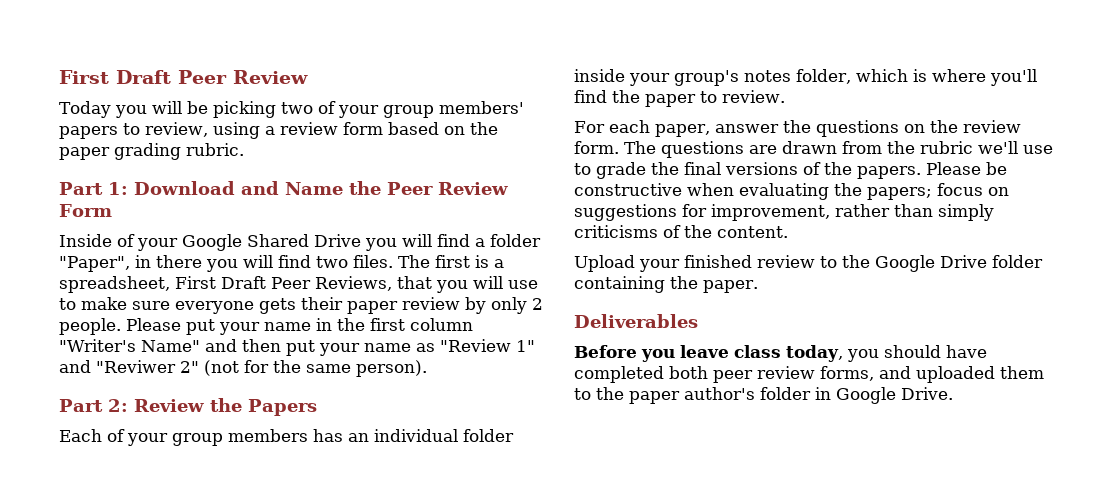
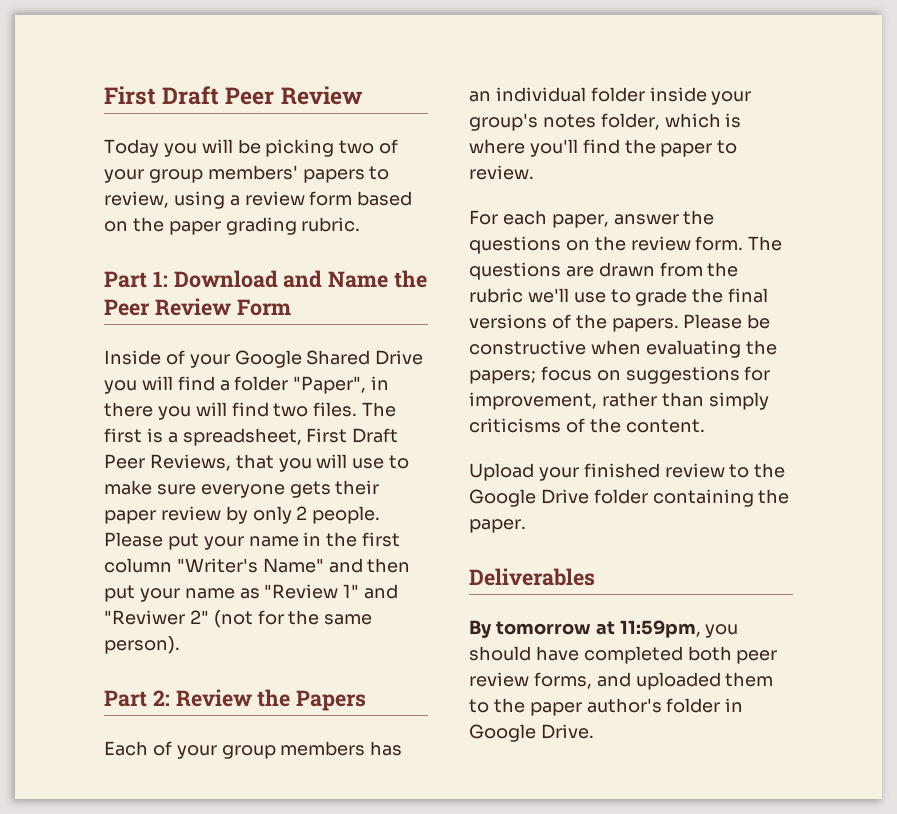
[574,345,843,362] Before you leave class today, -> [469,620,701,638] By tomorrow at 11:59pm,

